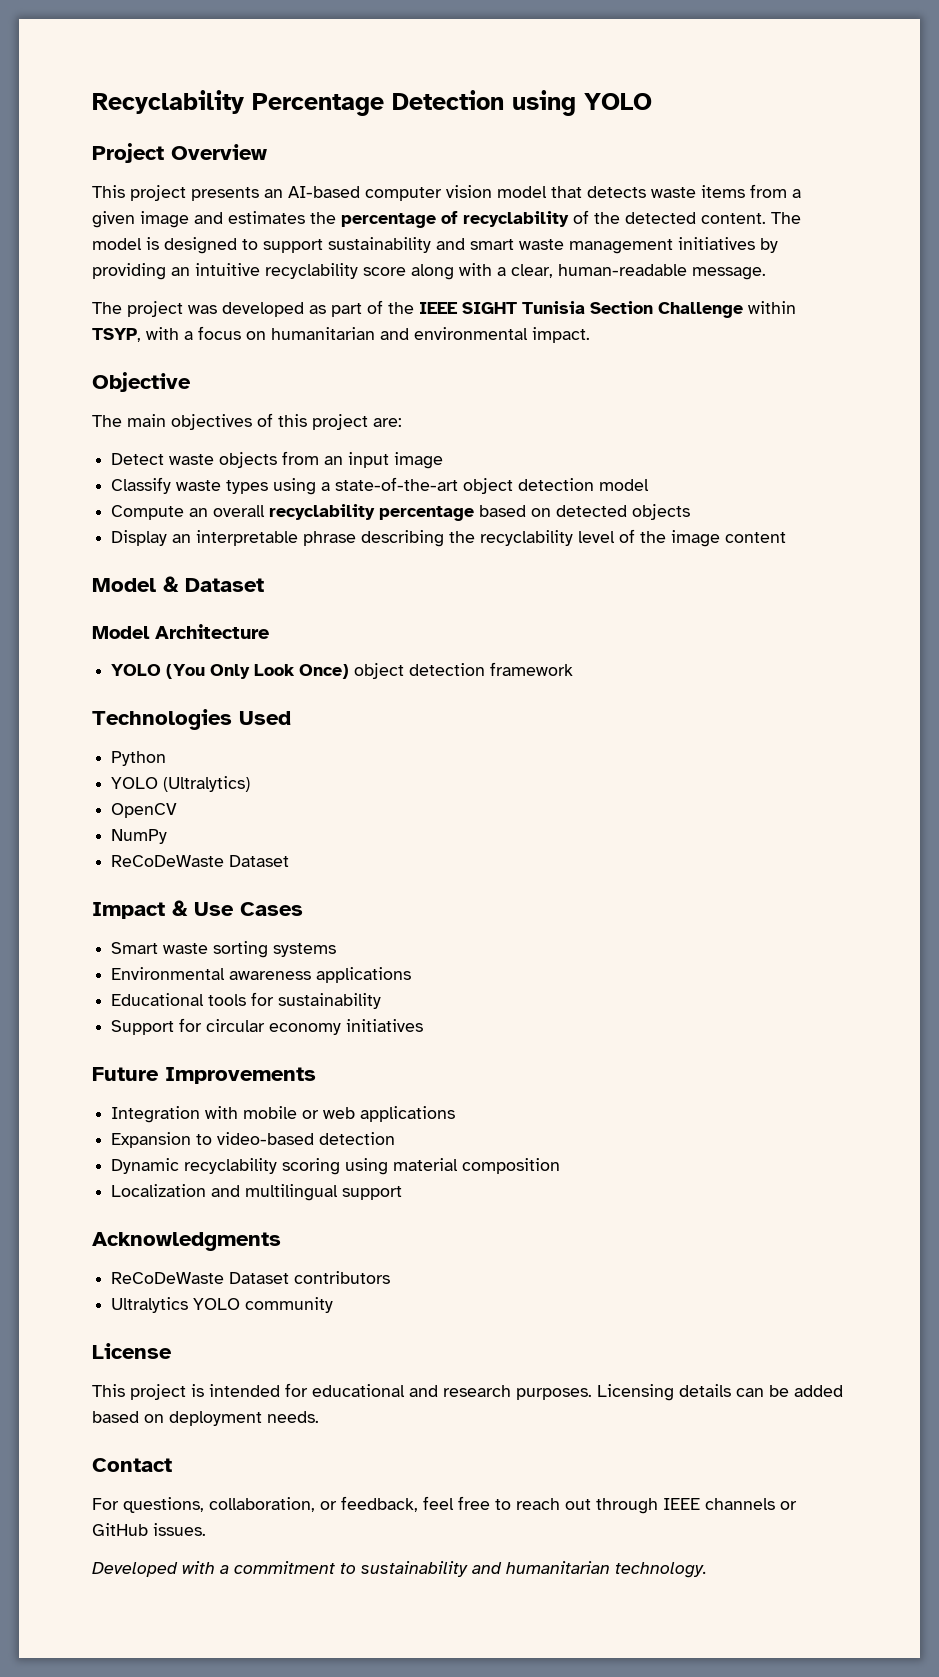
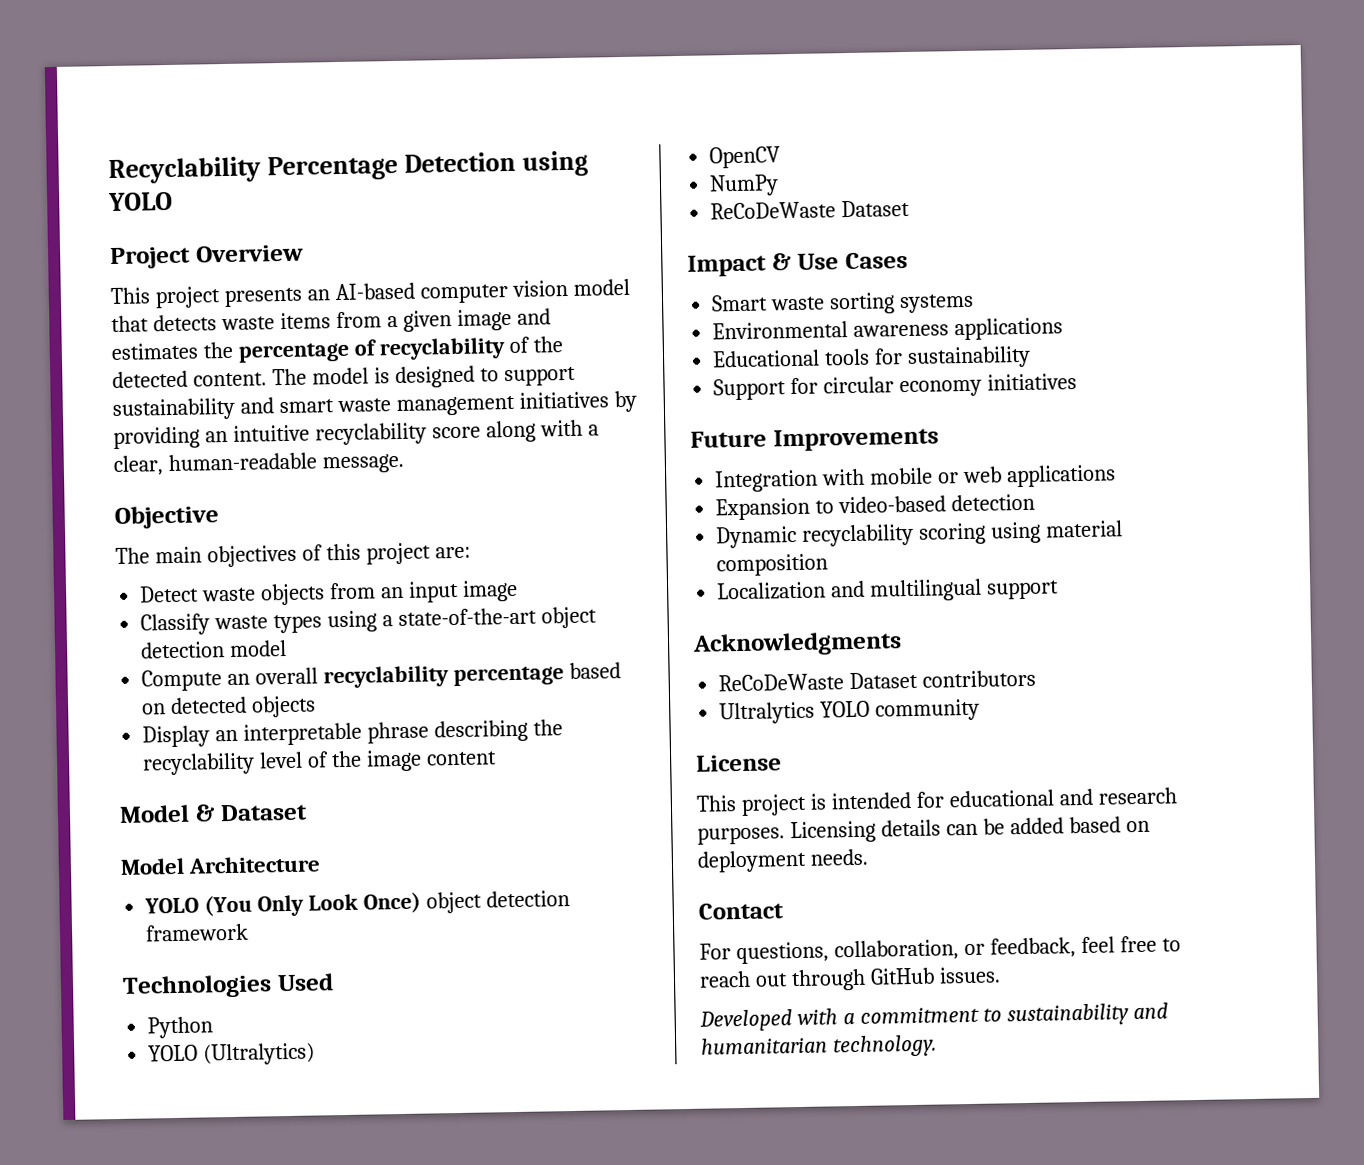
[92,300,796,318] [92,326,590,343] // The project was developed as part of the IEEE SIGHT Tunisia Section Challenge within TSYP, with a focus on humanitarian and environmental impact. -> (405, 463) none
[663,1498,797,1510] IEEE channels or -> (866, 980) none

